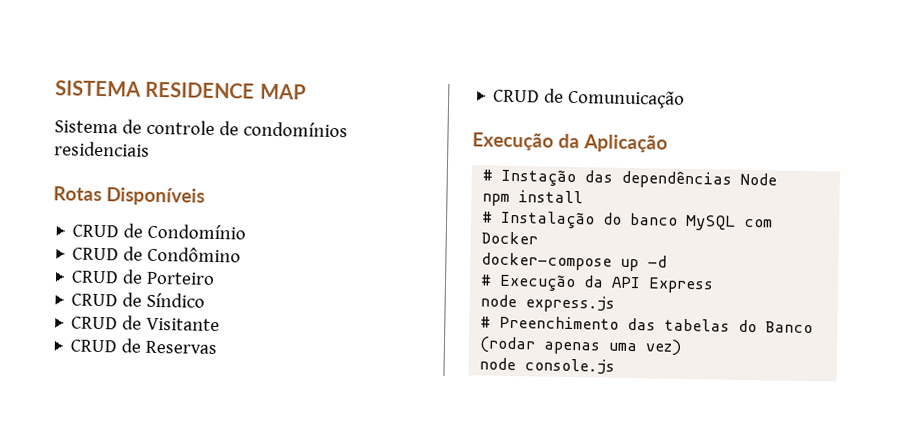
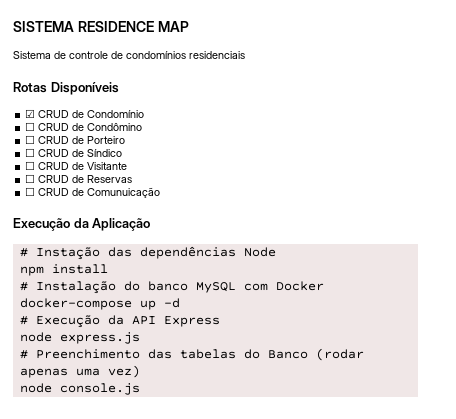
(205, 196) none -> [25,109,36,118] ☑
(247, 231) none -> [25,122,36,131] ☐
(242, 254) none -> [25,135,36,144] ☐
(216, 278) none -> [25,148,36,157] ☐
(206, 300) none -> [25,161,36,170] ☐
(221, 324) none -> [25,174,36,183] ☐
(218, 347) none -> [25,187,36,196] ☐

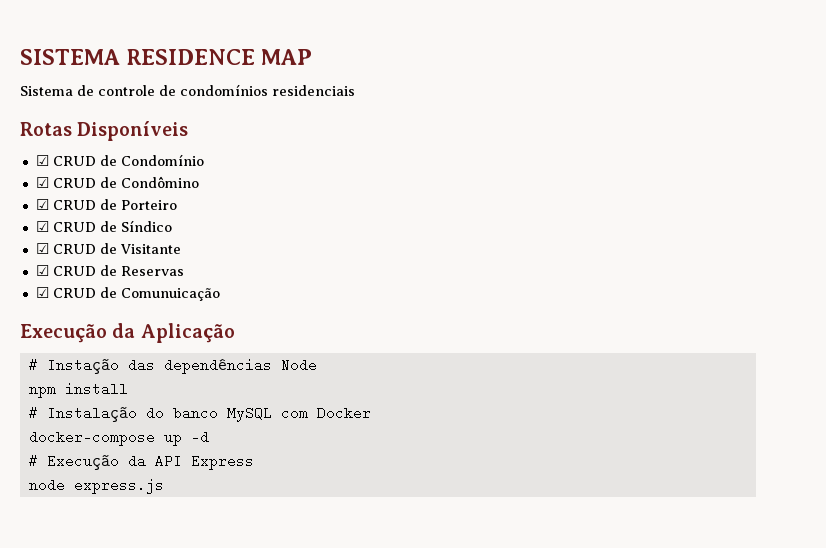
[25,122,36,131] ☐ -> [35,177,49,188] ☑
[25,135,36,144] ☐ -> [35,199,49,210] ☑
[25,148,36,157] ☐ -> [35,221,49,232] ☑
[25,161,36,170] ☐ -> [35,243,49,254] ☑
[25,174,36,183] ☐ -> [35,265,49,276] ☑
[25,187,36,196] ☐ -> [35,287,49,298] ☑
[19,348,364,361] [19,365,140,378] [19,383,140,395] // # Preenchimento das tabelas do Banco (rodar apenas uma vez) // node console.js -> (164, 486) none

